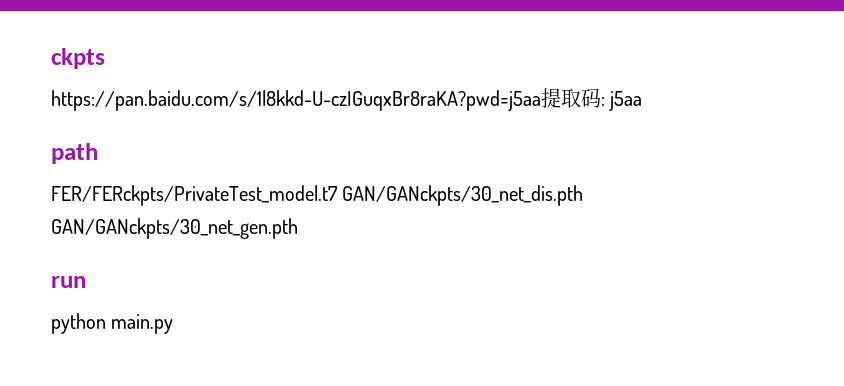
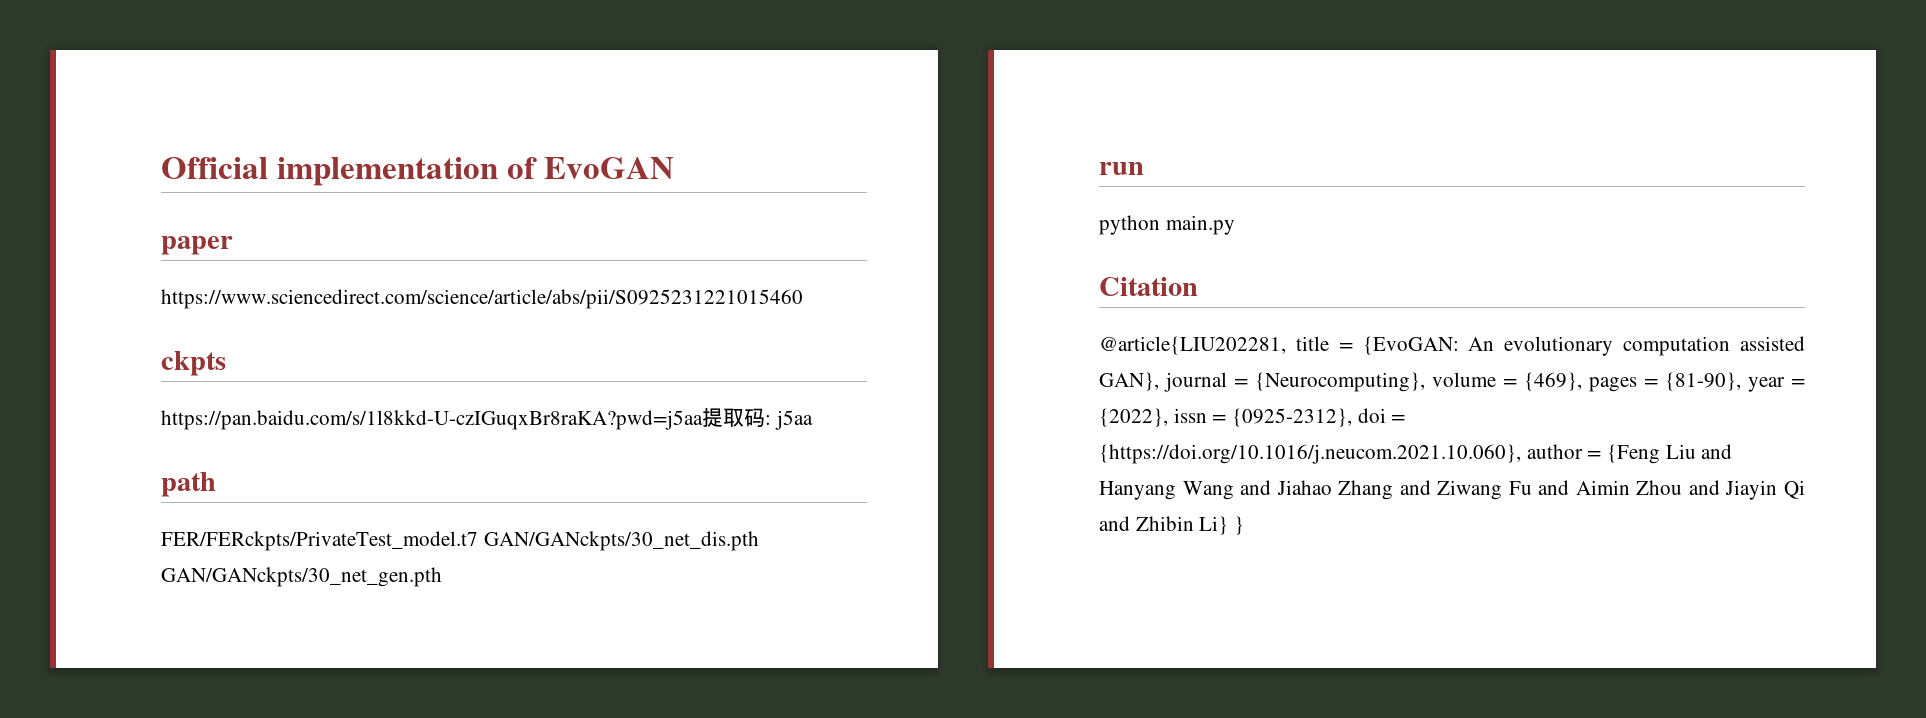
(51, 58) none -> [161,157,674,186] [161,236,233,255] [161,289,803,309] Official implementation of EvoGAN // paper // https://www.sciencedirect.com/science/article/abs/pii/S0925231221015460 //
(174, 324) none -> [1099,277,1198,296] [1099,336,1805,356] [1099,372,1805,392] [1099,408,1406,427] [1099,444,1733,464] [1099,480,1805,500] [1099,516,1245,535] // Citation // @article{LIU202281, title = {EvoGAN: An evolutionary computation assisted GAN}, journal = {Neurocomputing}, volume = {469}, pages = {81-90}, year = {2022}, issn = {0925-2312}, doi = {https://doi.org/10.1016/j.neucom.2021.10.060}, author = {Feng Liu and Hanyang Wang and Jiahao Zhang and Ziwang Fu and Aimin Zhou and Jiayin Qi and Zhibin Li} }

